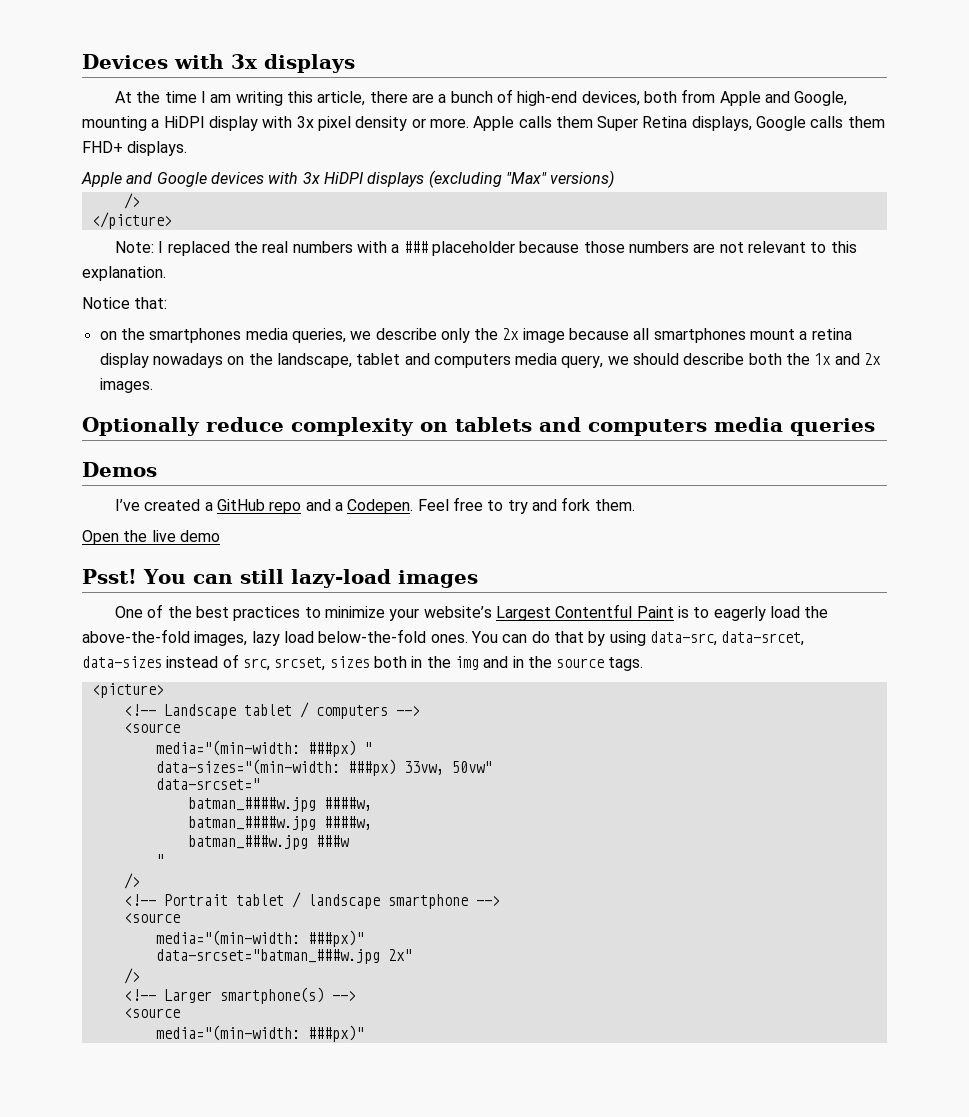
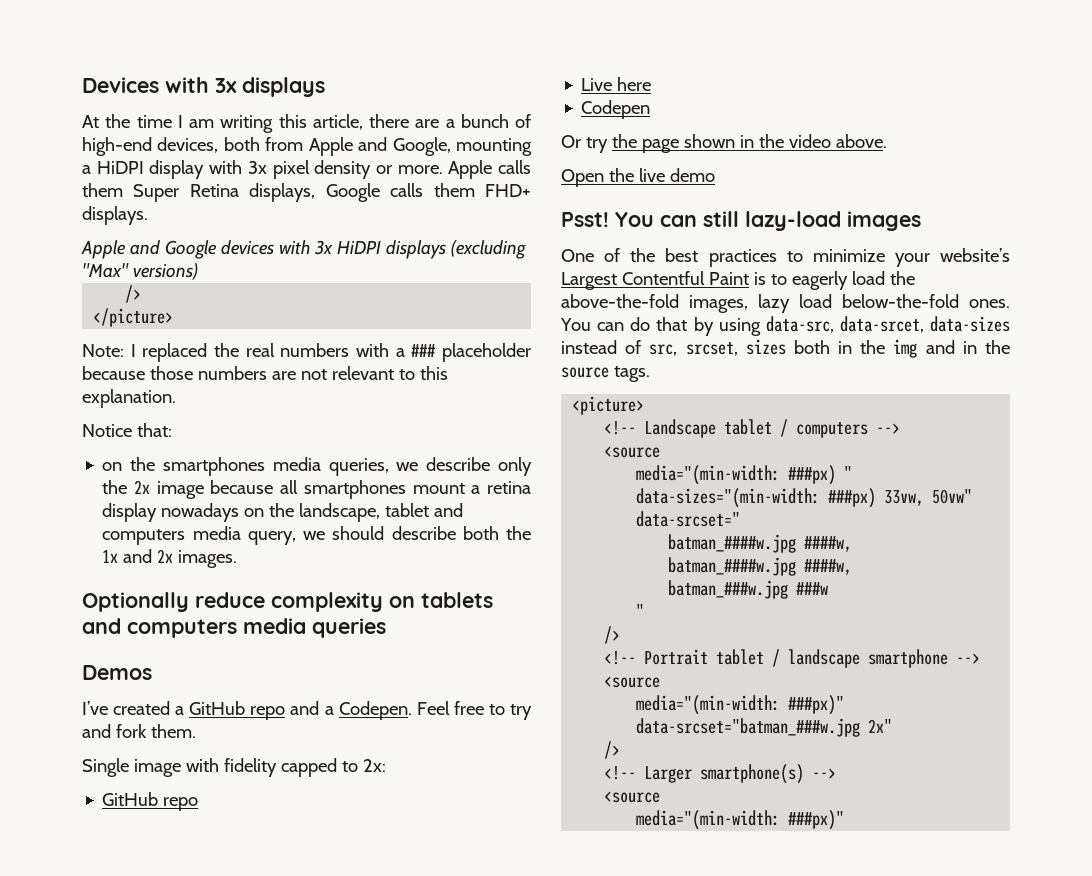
(635, 505) none -> [82,758,386,777] [102,792,199,811] [581,77,652,91] [581,100,651,119] [561,134,887,153] // Single image with fidelity capped to 2x: // GitHub repo // Live here // Codepen // Or try the page shown in the video above.

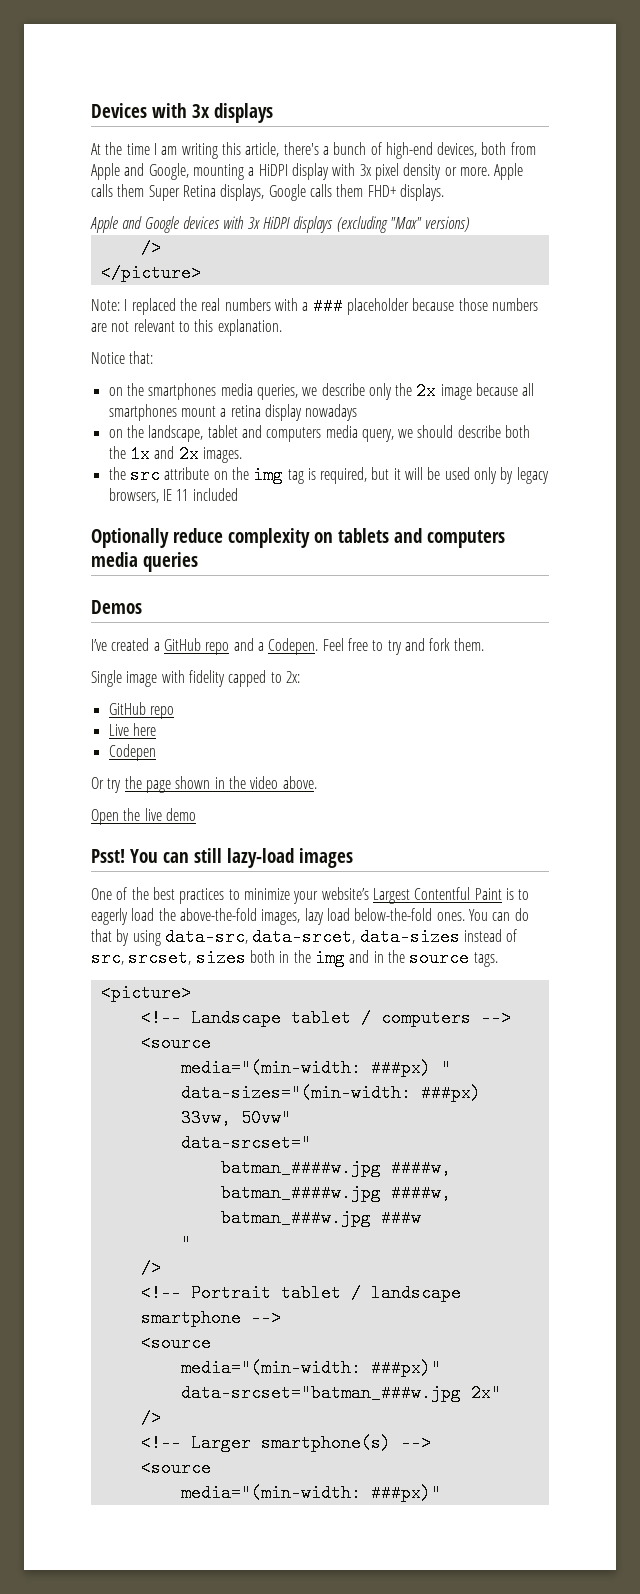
[369,114,440,128] there are -> [283,142,319,155] there's
(240, 512) none -> (358, 412) //
(238, 559) none -> [108,466,549,484] [108,488,238,503] // the src attribute on the img tag is required, but it will be used only by legacy browsers, IE 11 included

